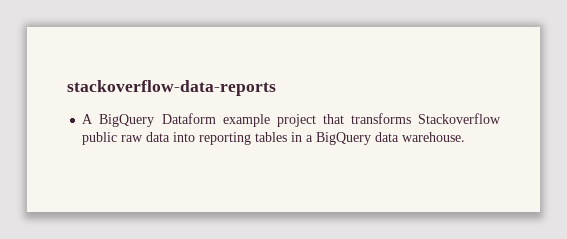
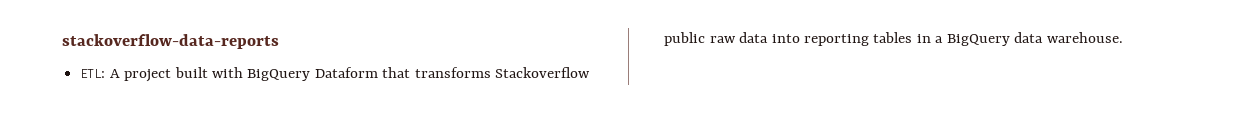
[82,113,316,127] A BigQuery Dataform example project -> [80,67,378,82] ETL: A project built with BigQuery Dataform

